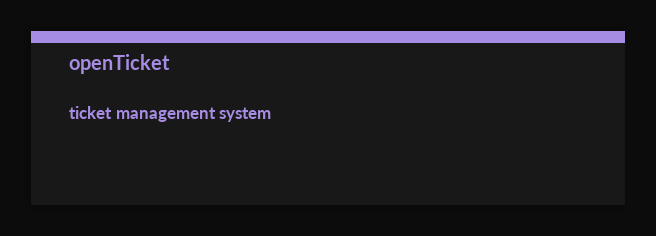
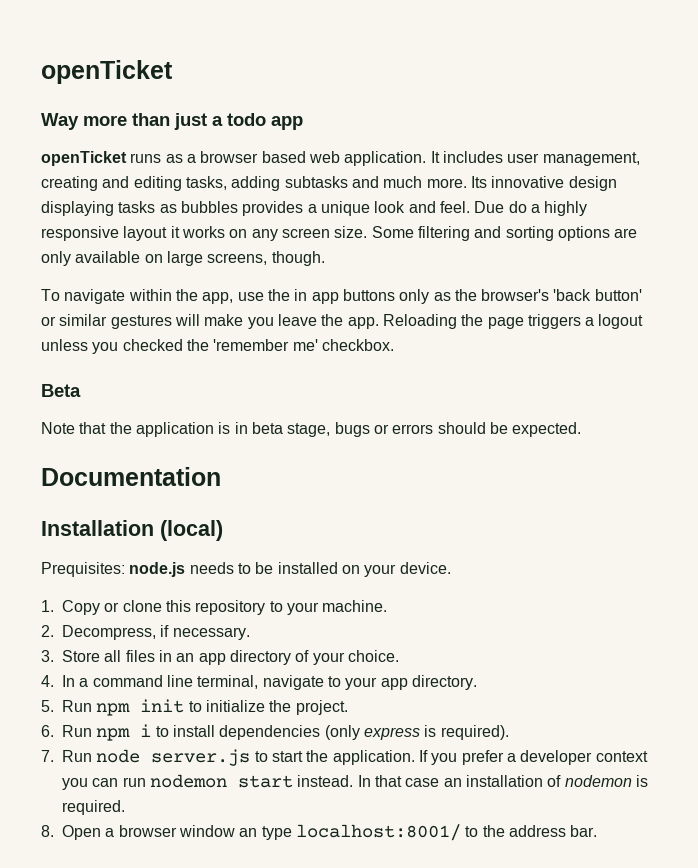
[69,106,272,122] ticket management system -> [41,113,303,130] [41,151,640,166] [41,176,617,191] [41,201,588,216] [41,226,638,241] [41,251,325,266] [41,289,642,304] [41,314,644,329] [41,339,394,354] [41,384,81,397] [41,422,582,437] [41,467,221,486] [41,520,223,541] [41,562,451,577] [41,600,388,615] [41,625,250,640] [41,650,399,665] [41,675,477,690] [41,699,348,716] [41,724,509,741] [41,749,648,766] [62,774,648,790] [62,800,125,815] [41,824,598,841] Way more than just a todo app // openTicket runs as a browser based web application. It includes user management, creating and editing tasks, adding subtasks and much more. Its innovative design displaying tasks as bubbles provides a unique look and feel. Due do a highly responsive layout it works on any screen size. Some filtering and sorting options are only available on large screens, though. // To navigate within the app, use the in app buttons only as the browser's 'back button' or similar gestures will make you leave the app. Reloading the page triggers a logout unless you checked the 'remember me' checkbox. // Beta // Note that the application is in beta stage, bugs or errors should be expected. // Documentation // Installation (local) // Prequisites: node.js needs to be installed on your device. // 1. Copy or clone this repository to your machine. // 2. Decompress, if necessary. // 3. Store all files in an app directory of your choice. // 4. In a command line terminal, navigate to your app directory. // 5. Run npm init to initialize the project. // 6. Run npm i to install dependencies (only express is required). // 7. Run node server.js to start the application. If you prefer a developer context you can run nodemon start instead. In that case an installation of nodemon is required. // 8. Open a browser window an type localhost:8001/ to the address bar.

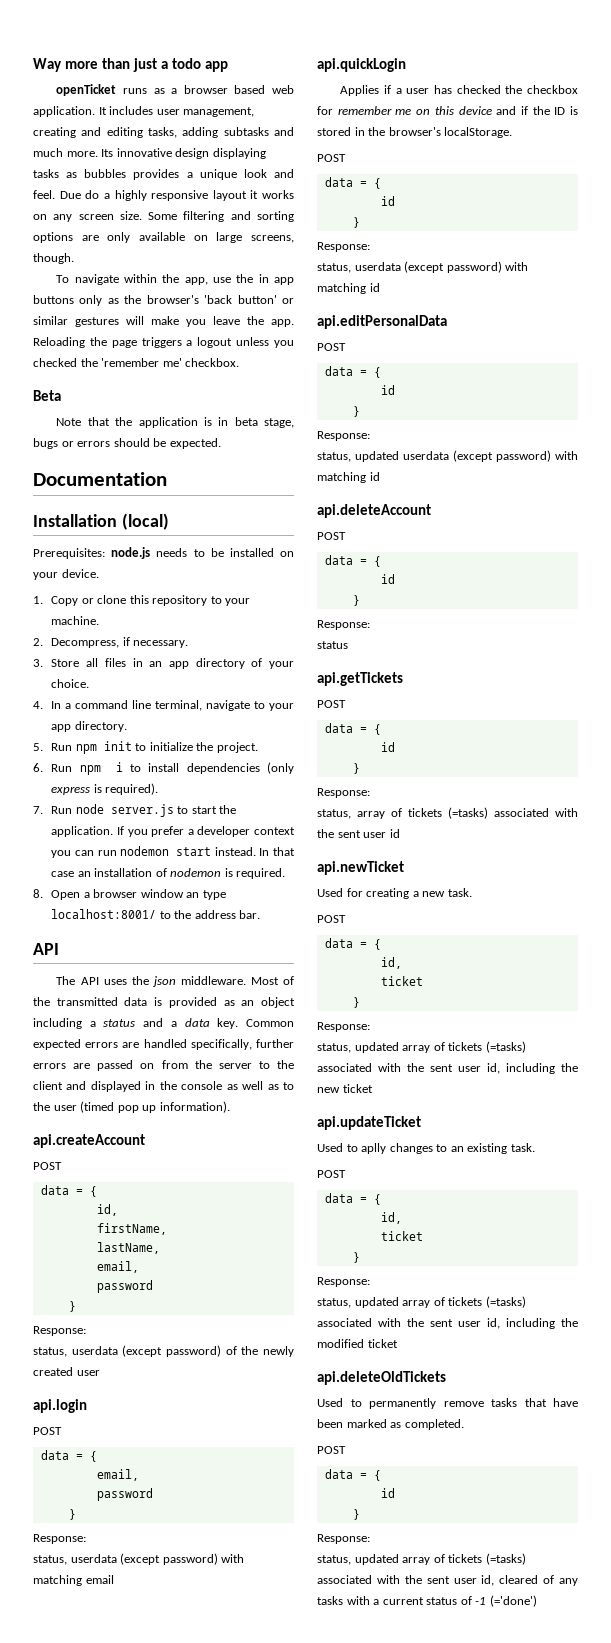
[41,60,173,84] openTicket // -> (33, 65) none
[41,562,125,577] Prequisites: -> [33,548,105,559] Prerequisites:
(598, 831) none -> [33,943,59,955] [56,976,294,987] [33,997,296,1008] [33,1018,294,1029] [33,1039,294,1050] [33,1060,294,1071] [33,1081,295,1092] [33,1101,230,1113] [33,1134,145,1148] [33,1162,62,1170] [40,1185,97,1197] [96,1204,118,1216] [96,1223,167,1235] [96,1242,160,1254] [96,1261,139,1273] [96,1280,153,1293] [68,1301,76,1312] [33,1326,86,1336] [33,1345,294,1357] [33,1367,100,1376] [33,1399,87,1413] [33,1427,62,1435] [40,1450,97,1462] [96,1469,139,1481] [96,1488,153,1501] [68,1509,76,1520] [33,1534,86,1544] [33,1553,245,1565] [33,1575,114,1586] [317,58,406,72] [340,85,578,96] [317,106,578,115] [317,127,513,138] [317,154,346,162] [324,177,381,189] [380,196,395,206] [352,217,360,228] [317,242,370,252] [317,261,529,273] [317,283,380,294] [317,315,447,329] [317,343,346,351] [324,366,381,378] [380,385,395,395] [352,406,360,417] [317,431,370,441] [317,450,578,462] [317,472,380,483] [317,504,431,518] [317,532,346,540] [324,555,381,567] [380,574,395,584] [352,595,360,606] [317,620,370,630] [317,641,348,649] [317,672,403,686] [317,700,346,708] [324,723,381,735] [380,742,395,752] [352,763,360,774] [317,788,370,798] [317,807,578,819] [317,829,400,838] [317,861,404,875] [317,888,472,899] [317,915,346,923] [324,938,381,950] [380,957,402,969] [380,976,423,986] [352,997,360,1008] [317,1022,370,1032] [317,1041,526,1053] [317,1063,578,1074] [317,1084,373,1093] [317,1116,421,1130] [317,1143,535,1154] [317,1170,346,1178] [324,1193,381,1205] [380,1212,402,1224] [380,1231,423,1241] [352,1252,360,1263] [317,1277,370,1287] [317,1296,526,1308] [317,1318,578,1329] [317,1339,398,1348] [317,1371,446,1385] [317,1398,578,1409] [317,1419,464,1430] [317,1446,346,1454] [324,1469,381,1481] [380,1488,395,1498] [352,1509,360,1520] [317,1534,370,1544] [317,1553,526,1565] [317,1575,578,1586] [317,1595,537,1607] // API // The API uses the json middleware. Most of the transmitted data is provided as an object including a status and a data key. Common expected errors are handled specifically, further errors are passed on from the server to the client and displayed in the console as well as to the user (timed pop up information). // api.createAccount // POST // data = { // id, // firstName, // lastName, // email, // password // } // Response: // status, userdata (except password) of the newly created user // api.login // POST // data = { // email, // password // } // Response: // status, userdata (except password) with matching email // api.quickLogin // Applies if a user has checked the checkbox for remember me on this device and if the ID is stored in the browser's localStorage. // POST // data = { // id // } // Response: // status, userdata (except password) with matching id // api.editPersonalData // POST // data = { // id // } // Response: // status, updated userdata (except password) with matching id // api.deleteAccount // POST // data = { // id // } // Response: // status // api.getTickets // POST // data = { // id // } // Response: // status, array of tickets (=tasks) associated with the sent user id // api.newTicket // Used for creating a new task. // POST // data = { // id, // ticket // } // Response: // status, updated array of tickets (=tasks) associated with the sent user id, including the new ticket // api.updateTicket // Used to aplly changes to an existing task. // POST // data = { // id, // ticket // } // Response: // status, updated array of tickets (=tasks) associated with the sent user id, including the modified ticket // api.deleteOldTickets // Used to permanently remove tasks that have been marked as completed. // POST // data = { // id // } // Response: // status, updated array of tickets (=tasks) associated with the sent user id, cleared of any tasks with a current status of -1 (='done')

